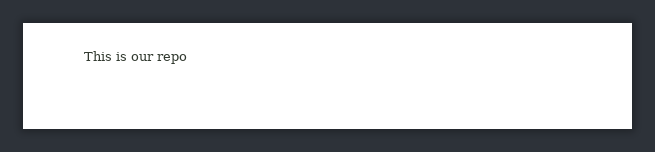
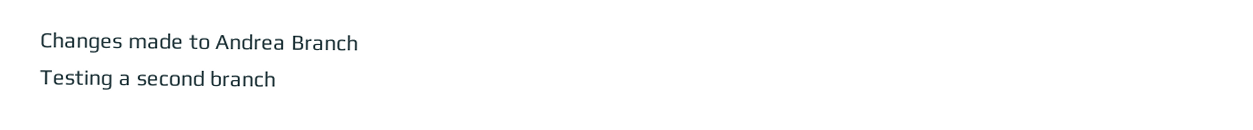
[84,51,187,64] This is our repo -> [40,31,360,54] [39,69,277,90] Changes made to Andrea Branch // Testing a second branch

